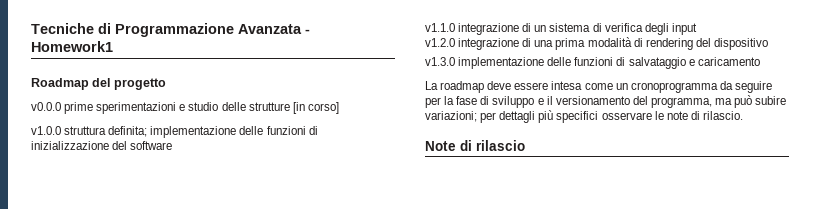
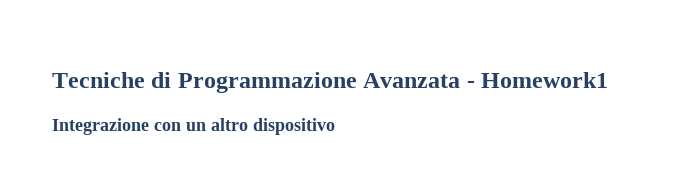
[31,78,166,90] [31,102,339,114] [31,126,318,138] [31,141,173,150] [425,23,697,35] [425,37,768,50] [425,57,760,69] [425,81,772,93] [425,95,787,108] [425,110,743,123] [425,140,525,151] Roadmap del progetto // v0.0.0 prime sperimentazioni e studio delle strutture [in corso] // v1.0.0 struttura definita; implementazione delle funzioni di inizializzazione del software // v1.1.0 integrazione di un sistema di verifica degli input // v1.2.0 integrazione di una prima modalità di rendering del dispositivo // v1.3.0 implementazione delle funzioni di salvataggio e caricamento // La roadmap deve essere intesa come un cronoprogramma da seguire per la fase di sviluppo e il versionamento del programma, ma può subire variazioni; per dettagli più specifici osservare le note di rilascio. // Note di rilascio -> [52,118,335,135] Integrazione con un altro dispositivo

